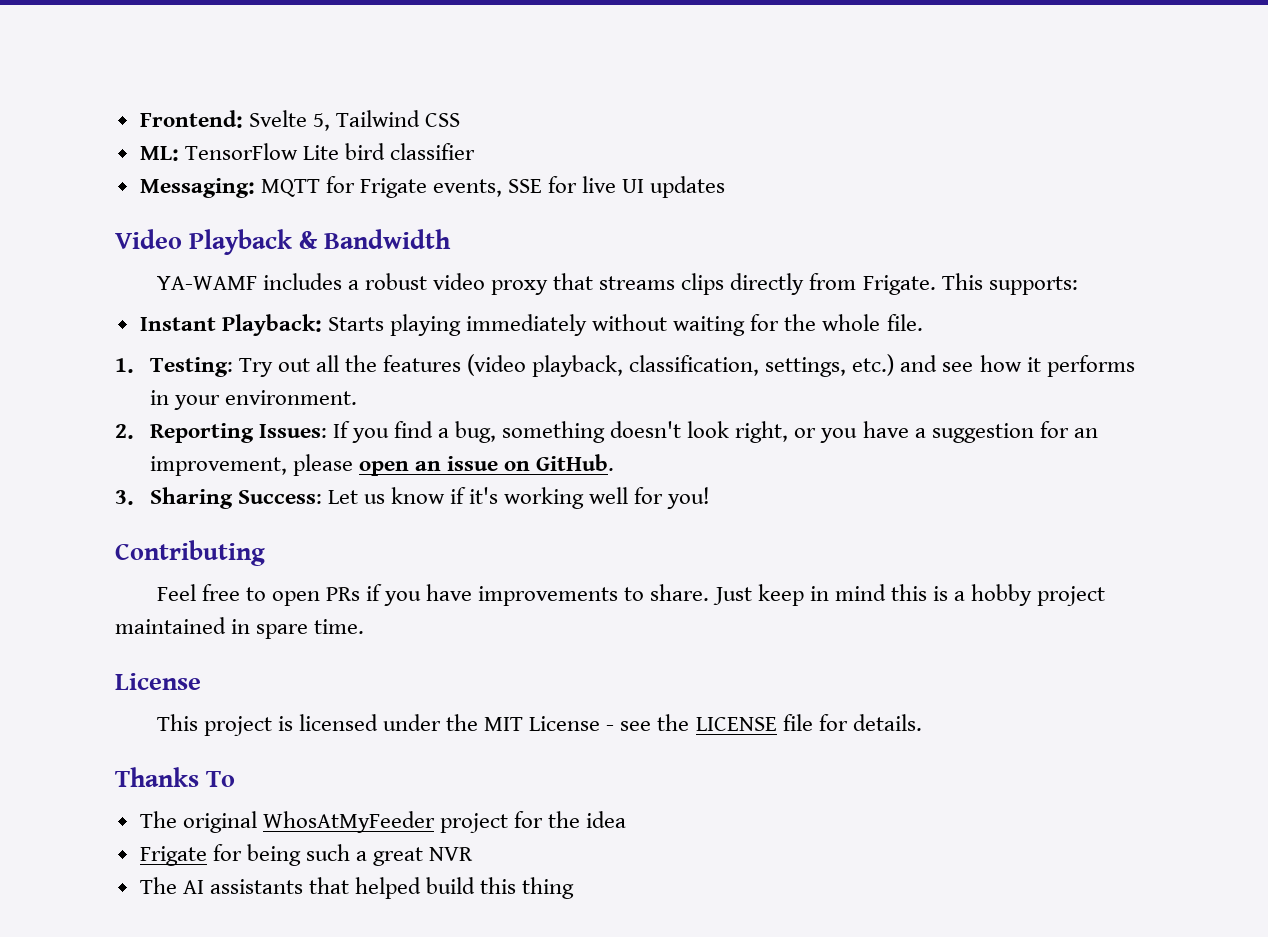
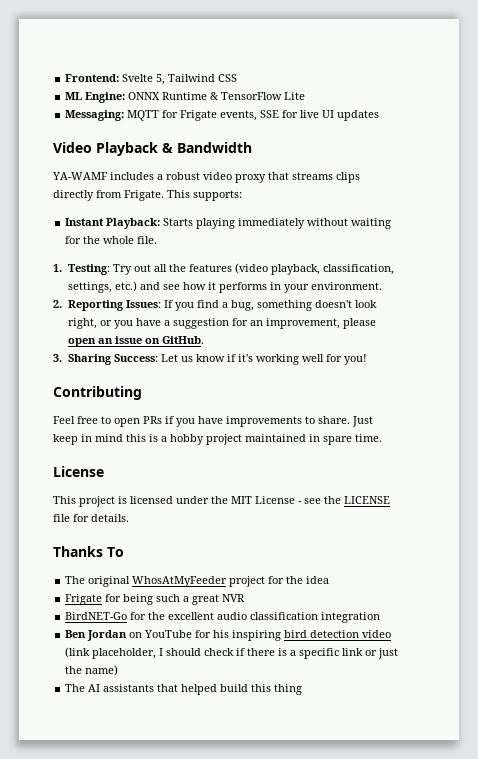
[139,146,179,161] ML: -> [65,92,220,103] ML Engine: ONNX Runtime &
[344,143,476,160] bird classifier -> (306, 96) none
(474, 854) none -> [65,612,381,623] [65,630,392,641] [65,647,399,659] [65,665,119,676] // BirdNET-Go for the excellent audio classification integration // Ben Jordan on YouTube for his inspiring bird detection video (link placeholder, I should check if there is a specific link or just the name)

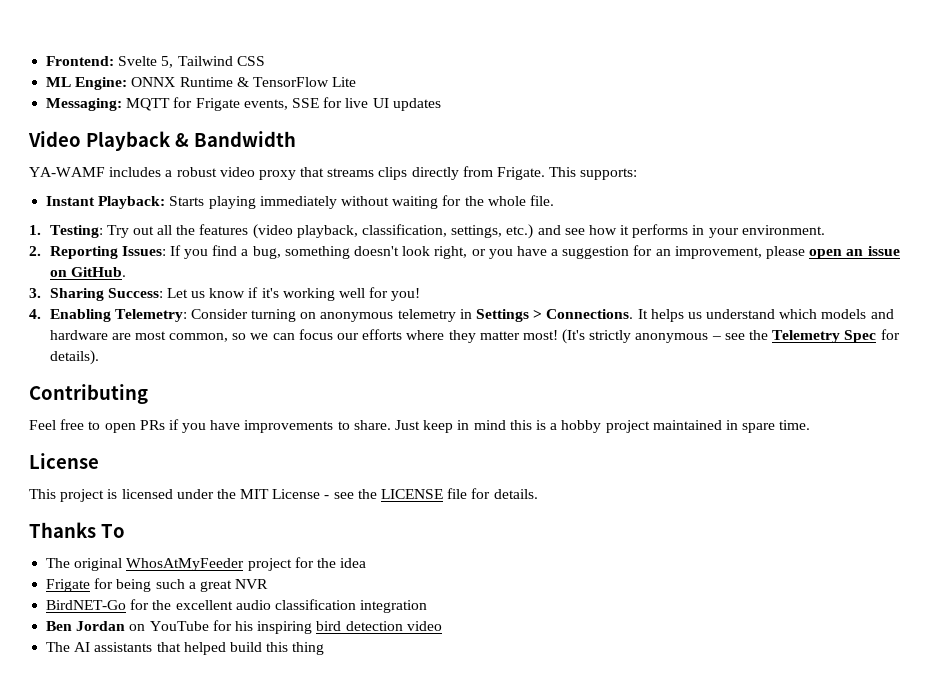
(367, 359) none -> [29,309,894,322] [49,329,900,344] [49,350,99,365] // 4. Enabling Telemetry: Consider turning on anonymous telemetry in Settings > Connections. It helps us understand which models and hardware are most common, so we can focus our efforts where they matter most! (It's strictly anonymous – see the Telemetry Spec for details).
[65,647,399,659] [65,665,119,676] (link placeholder, I should check if there is a specific link or just the name) -> (442, 626) none

